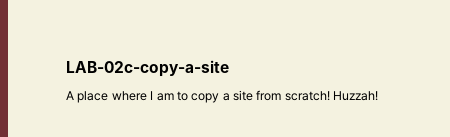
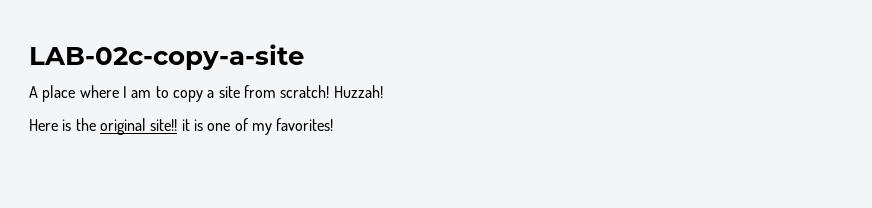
(379, 96) none -> [29,118,334,135] // Here is the original site!! it is one of my favorites!

